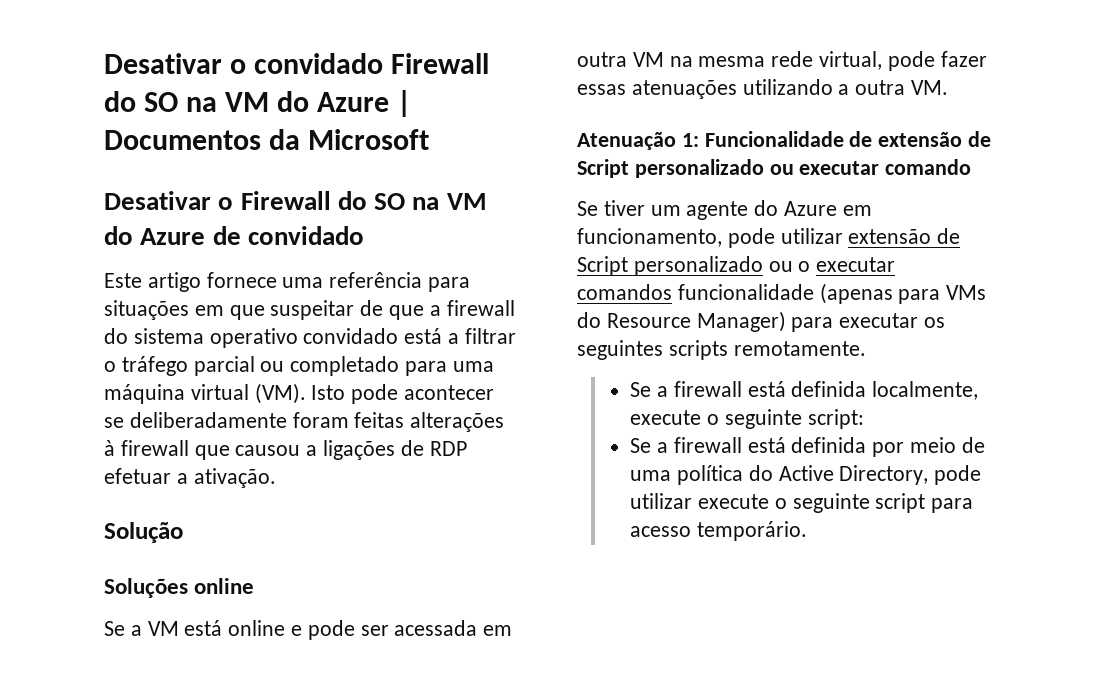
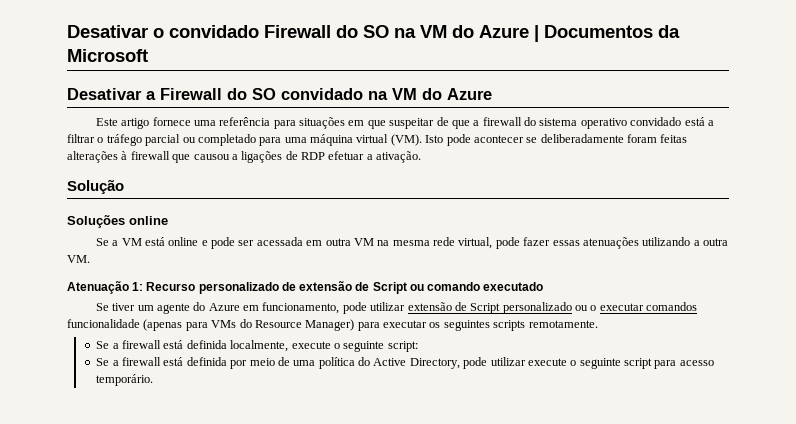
[218,191,487,210] [104,226,364,245] o Firewall do SO na VM do Azure de convidado -> [146,88,492,100] a Firewall do SO convidado na VM do Azure
[704,131,844,147] Funcionalidade -> [146,282,279,294] Recurso personalizado
[634,159,880,178] personalizado ou executar -> [409,284,424,291] ou
(972, 167) none -> [483,282,544,291] executado

